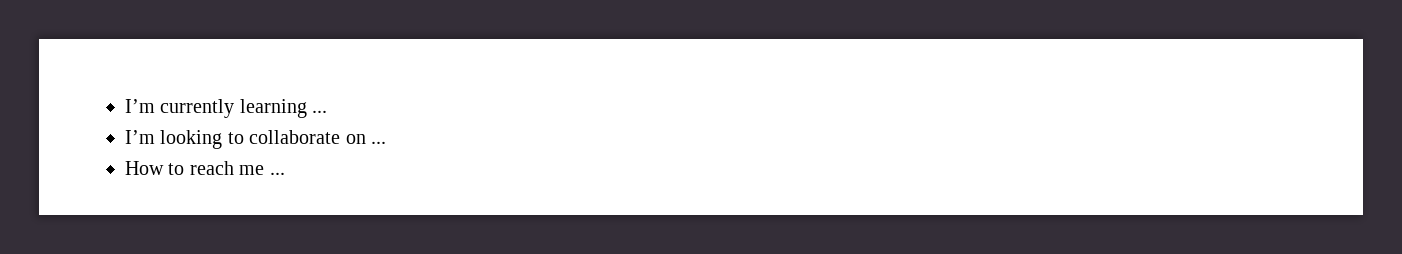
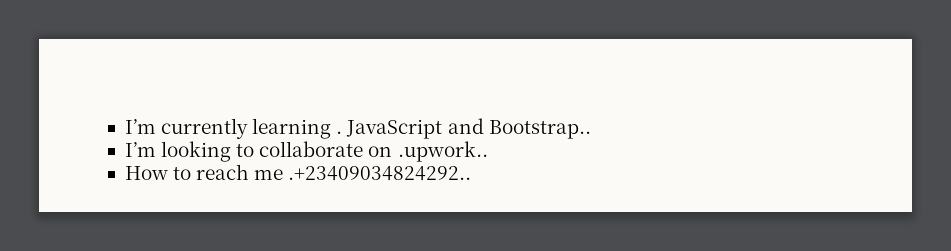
[312,110,328,113] ... -> [336,118,591,139] . JavaScript and Bootstrap..
[371,141,386,144] ... -> [397,141,488,162] .upwork..
[269,172,285,175] ... -> [288,166,472,181] .+23409034824292..

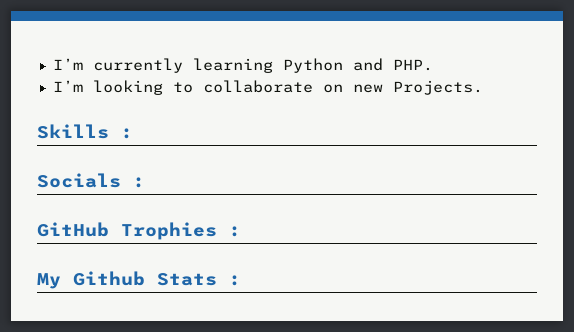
[336,118,591,139] . JavaScript and Bootstrap.. -> [282,58,433,73] Python and PHP.
[397,141,488,162] [124,164,472,181] .upwork.. // How to reach me .+23409034824292.. -> [352,80,483,95] [37,124,133,139] [37,173,145,188] [37,222,241,240] [37,271,241,289] new Projects. // Skills : // Socials : // GitHub Trophies : // My Github Stats :

